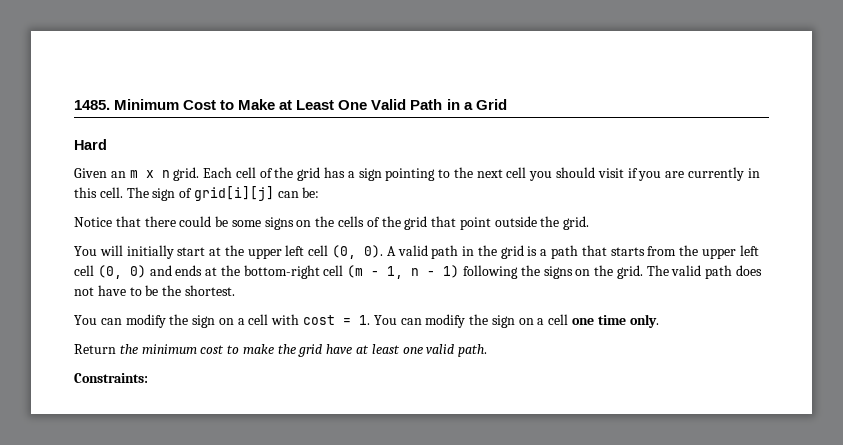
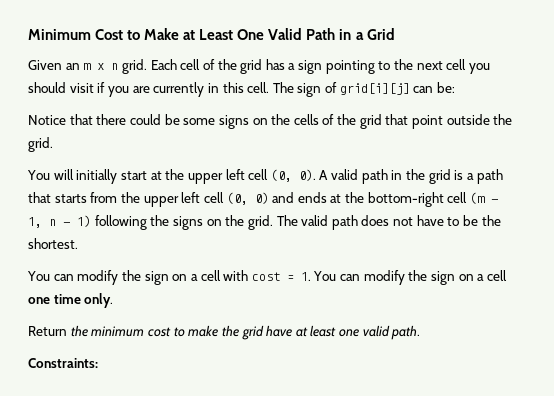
[74,100,110,110] 1485. -> (28, 34) none
[74,139,107,150] // Hard -> (395, 34) none

